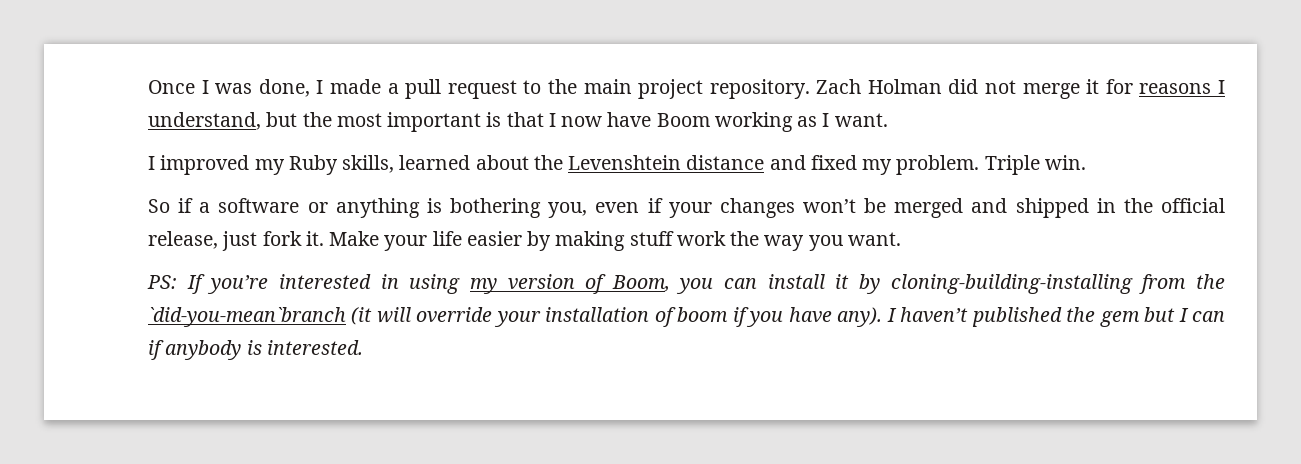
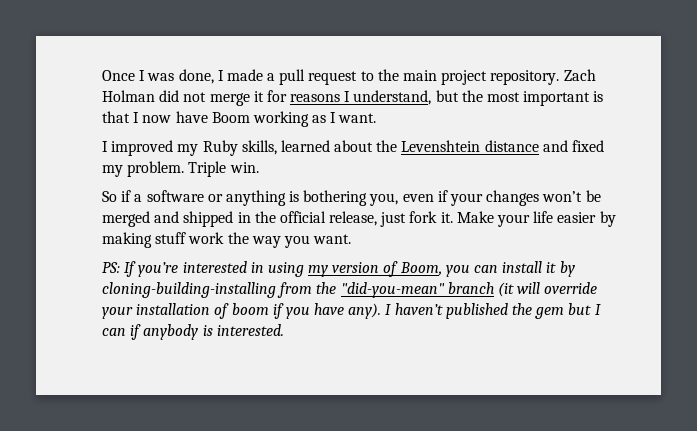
[148,307,346,327] `did-you-mean`branch -> [340,282,494,298] "did-you-mean" branch

